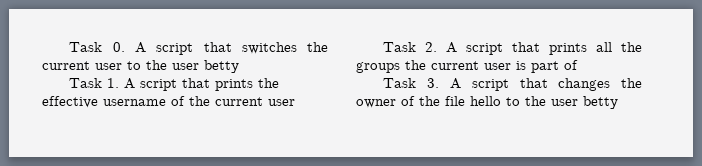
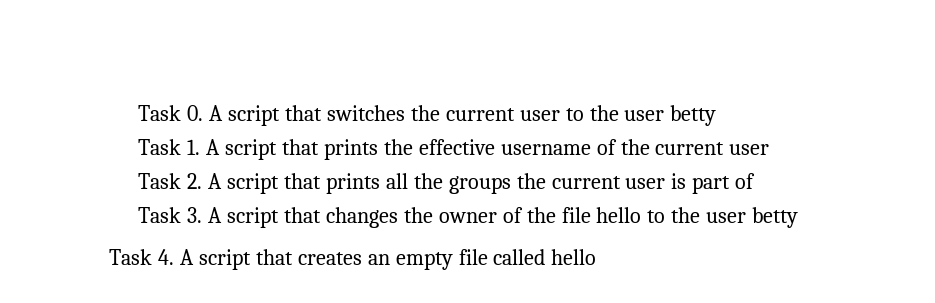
(618, 102) none -> [109,249,597,270] // Task 4. A script that creates an empty file called hello

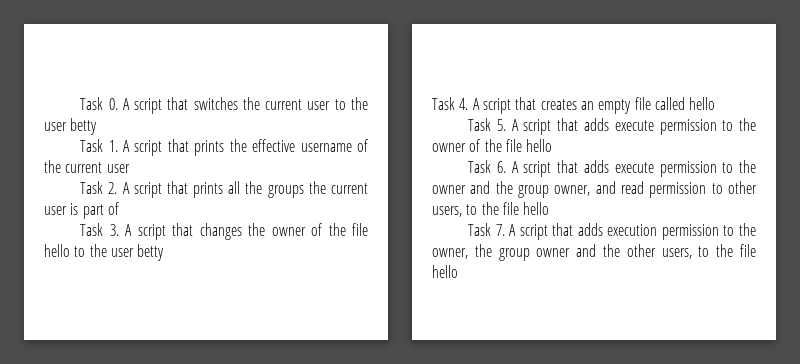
(597, 257) none -> [468,118,756,135] [432,139,553,152] [468,160,756,177] [432,181,757,198] [432,202,550,217] [468,223,756,240] [432,244,756,261] [432,265,458,278] // Task 5. A script that adds execute permission to the owner of the file hello // Task 6. A script that adds execute permission to the owner and the group owner, and read permission to other users, to the file hello // Task 7. A script that adds execution permission to the owner, the group owner and the other users, to the file hello

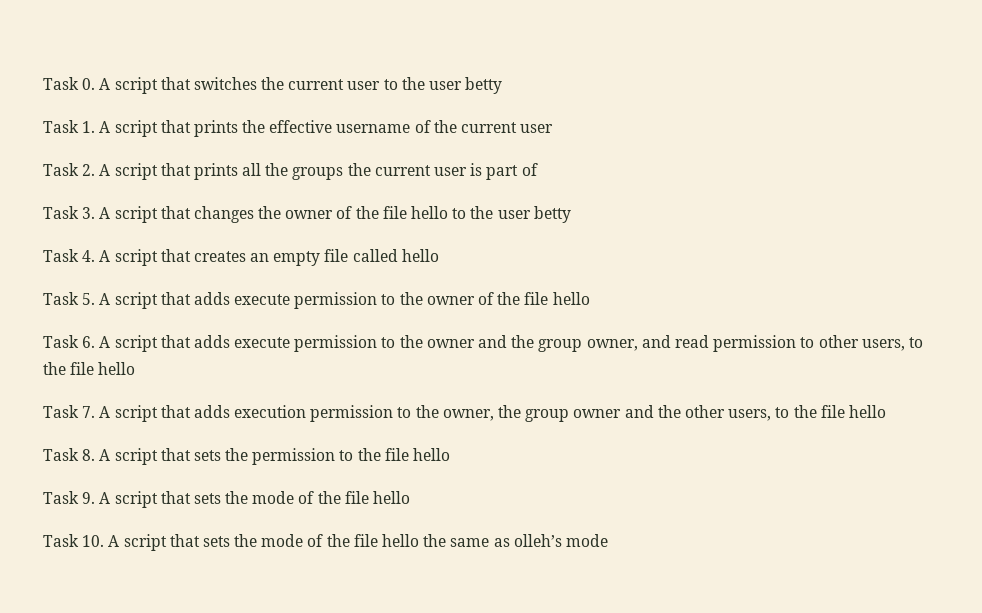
(458, 271) none -> [43,448,451,465] [43,491,411,508] [43,534,608,551] // Task 8. A script that sets the permission to the file hello // Task 9. A script that sets the mode of the file hello // Task 10. A script that sets the mode of the file hello the same as olleh’s mode

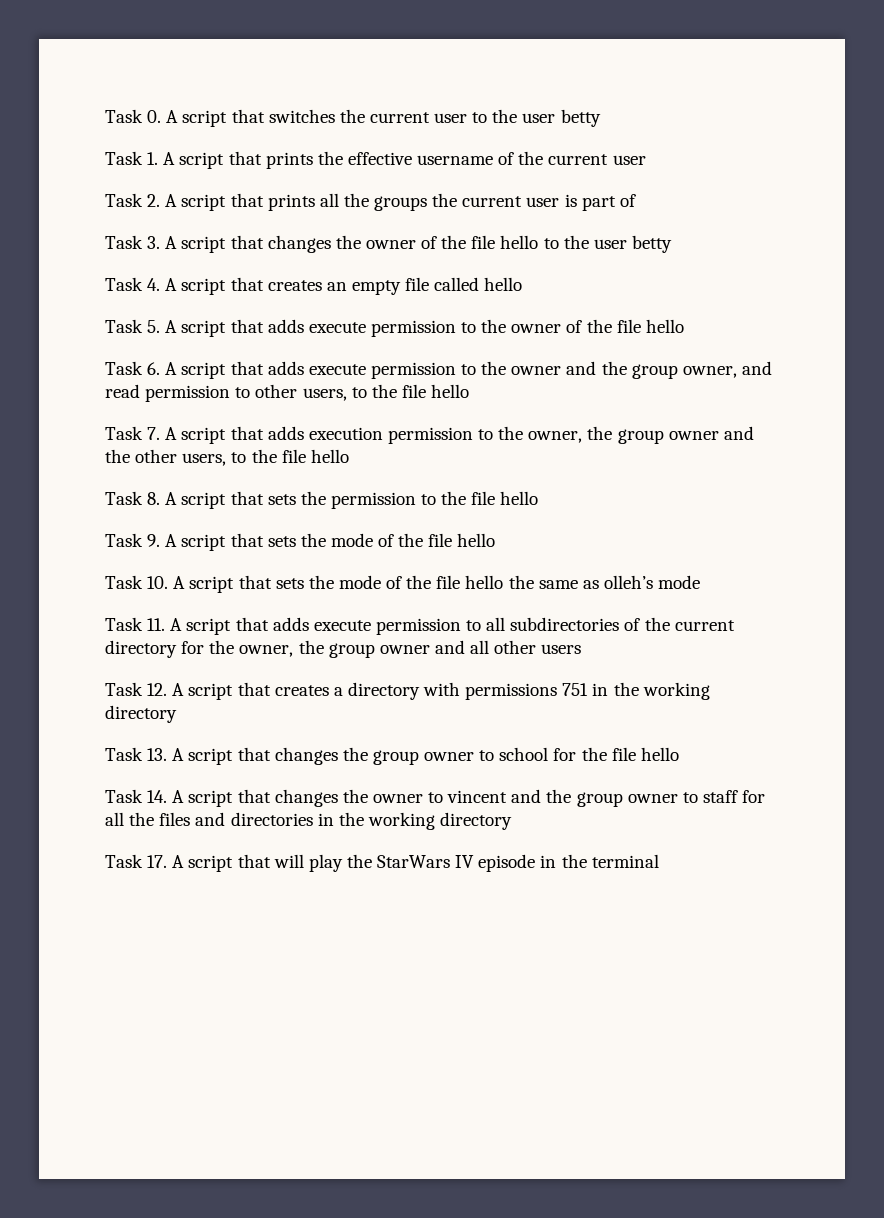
(608, 540) none -> [105,617,735,635] [105,640,582,658] [105,682,710,700] [105,705,177,723] [105,747,679,765] [105,789,766,807] [105,812,513,830] [105,854,659,872] // Task 11. A script that adds execute permission to all subdirectories of the current directory for the owner, the group owner and all other users // Task 12. A script that creates a directory with permissions 751 in the working directory // Task 13. A script that changes the group owner to school for the file hello // Task 14. A script that changes the owner to vincent and the group owner to staff for all the files and directories in the working directory // Task 17. A script that will play the StarWars IV episode in the terminal

